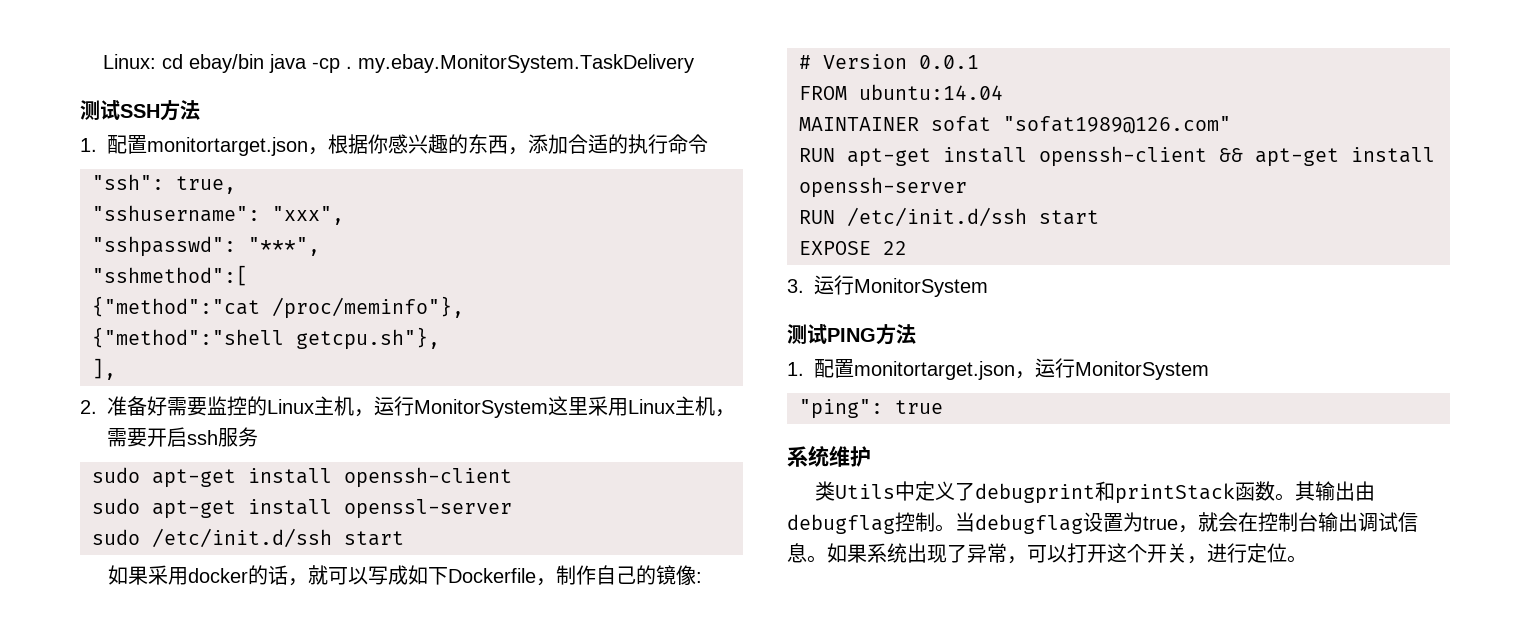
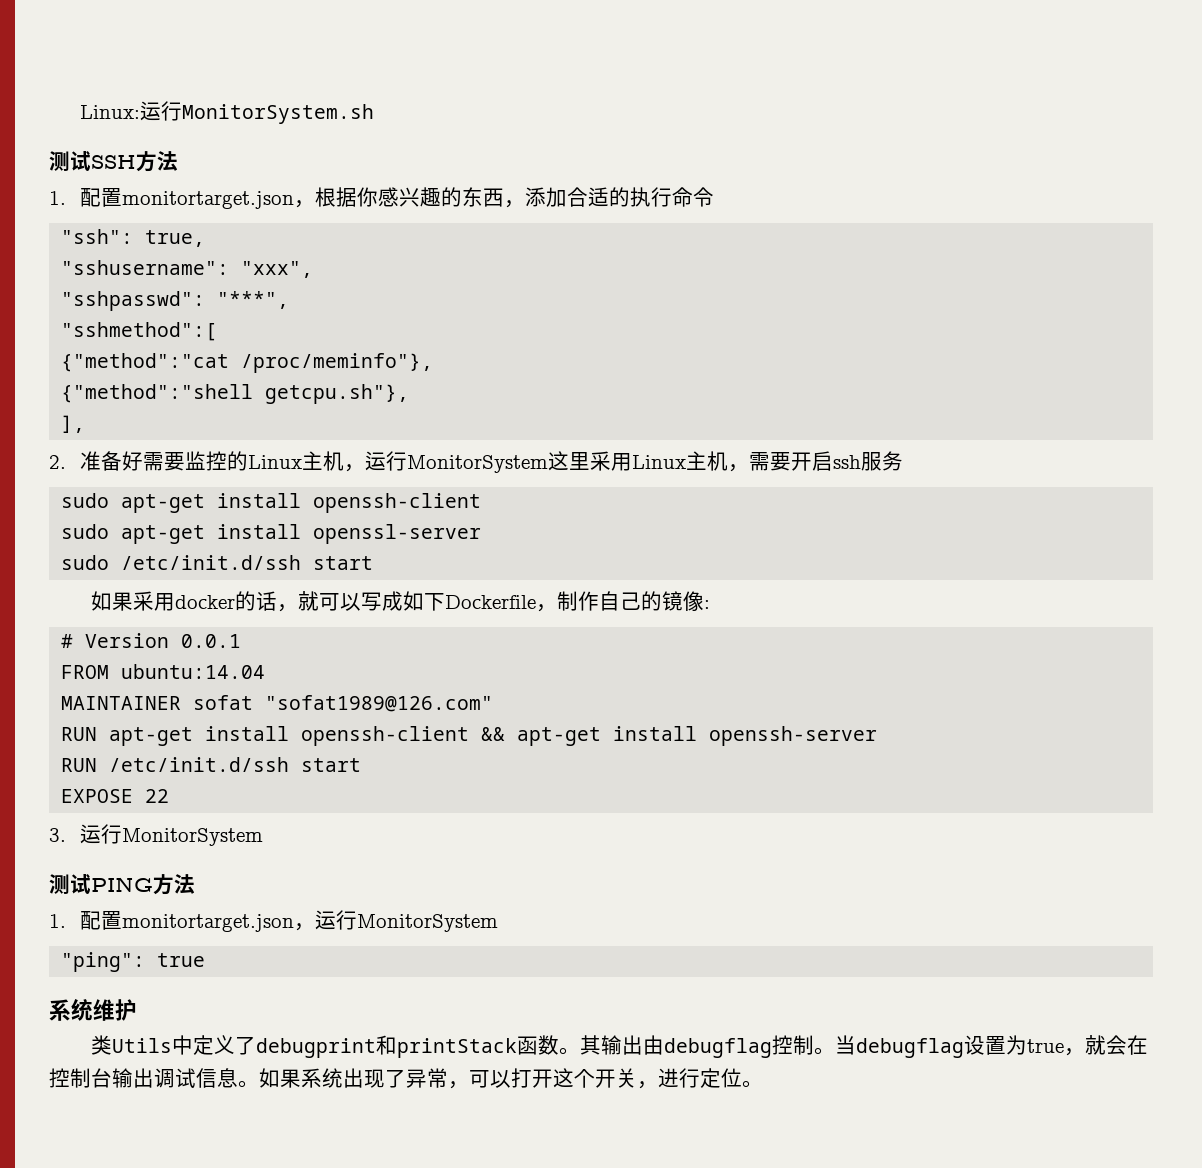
[161,54,694,73] cd ebay/bin java -cp . my.ebay.MonitorSystem.TaskDelivery -> [139,101,374,124] 运行MonitorSystem.sh

